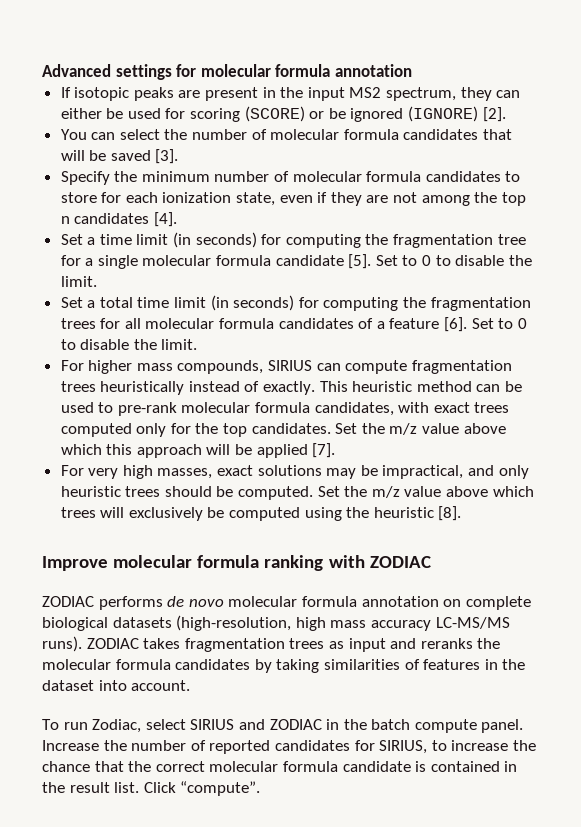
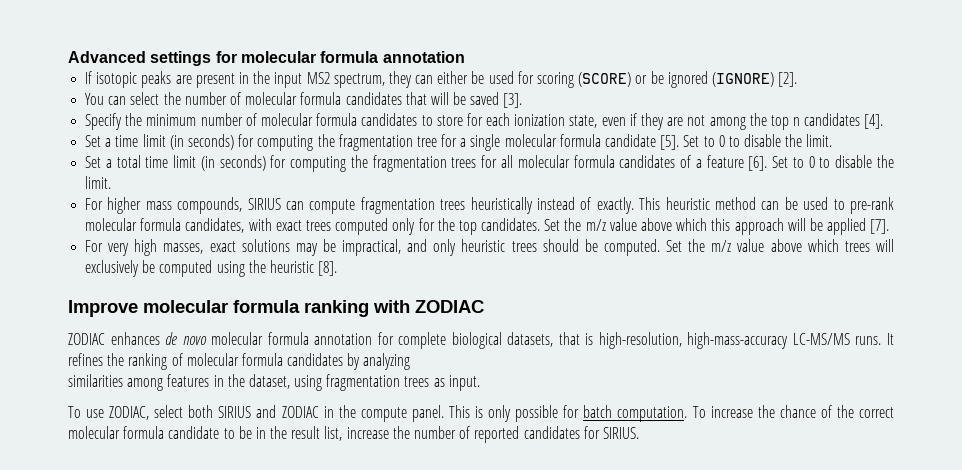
[98,596,163,610] performs -> [110,332,160,345] enhances
[443,599,462,607] on -> [377,332,394,345] for
[112,615,510,631] [42,636,501,652] [42,659,526,673] [42,680,191,691] [42,719,186,733] datasets (high-resolution, high mass accuracy LC-MS/MS runs). ZODIAC takes fragmentation trees as input and reranks the molecular formula candidates by taking similarities of features in the dataset into account. // To run Zodiac, select -> [507,332,894,349] [68,353,411,370] [68,374,480,391] [68,405,214,420] datasets, that is high-resolution, high-mass-accuracy LC-MS/MS runs. It refines the ranking of molecular formula candidates by analyzing // similarities among features in the dataset, using fragmentation trees as input. // To use ZODIAC, select both
[371,719,411,730] batch -> (356, 411) none
[42,740,99,751] Increase -> [448,405,894,422] [68,426,389,441] This is only possible for batch computation. To increase the chance of the correct molecular formula candidate to be in the result list, increase
[379,740,536,754] [42,761,518,772] [42,781,261,796] SIRIUS, to increase the chance that the correct molecular formula candidate is contained in the result list. Click “compute”. -> [602,427,639,439] SIRIUS.

